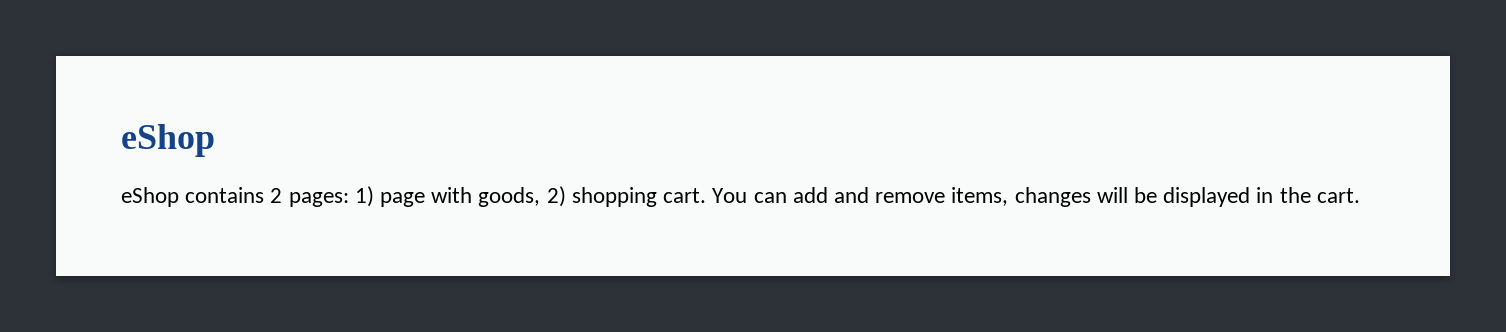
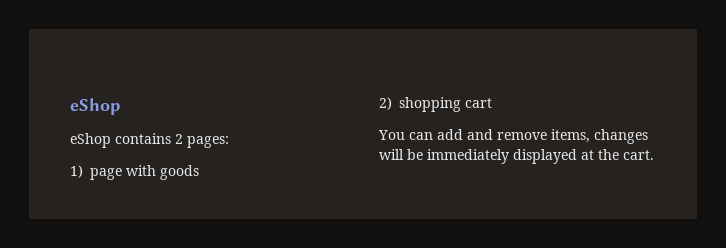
(349, 199) none -> (229, 142) //
[478,187,541,207] goods, -> [160,165,199,180] goods //
[663,188,707,203] cart. -> [465,98,492,108] cart //
[1163,187,1274,207] displayed in -> [427,149,594,164] immediately displayed at

